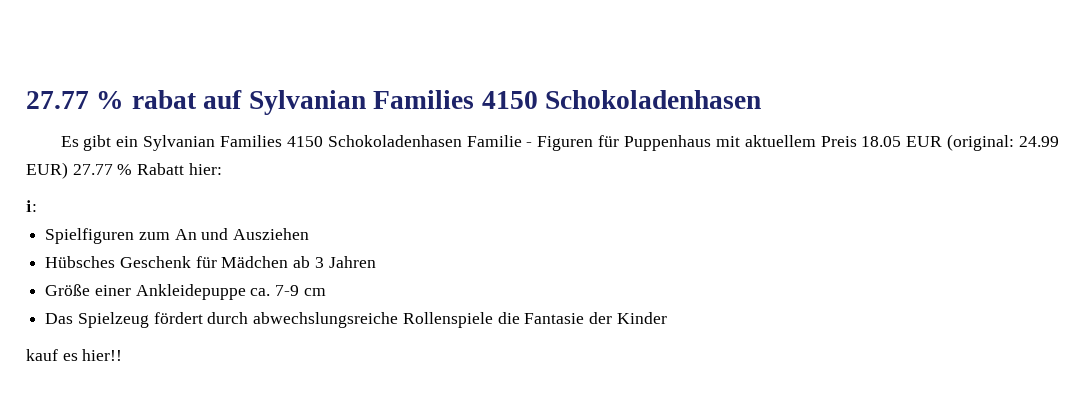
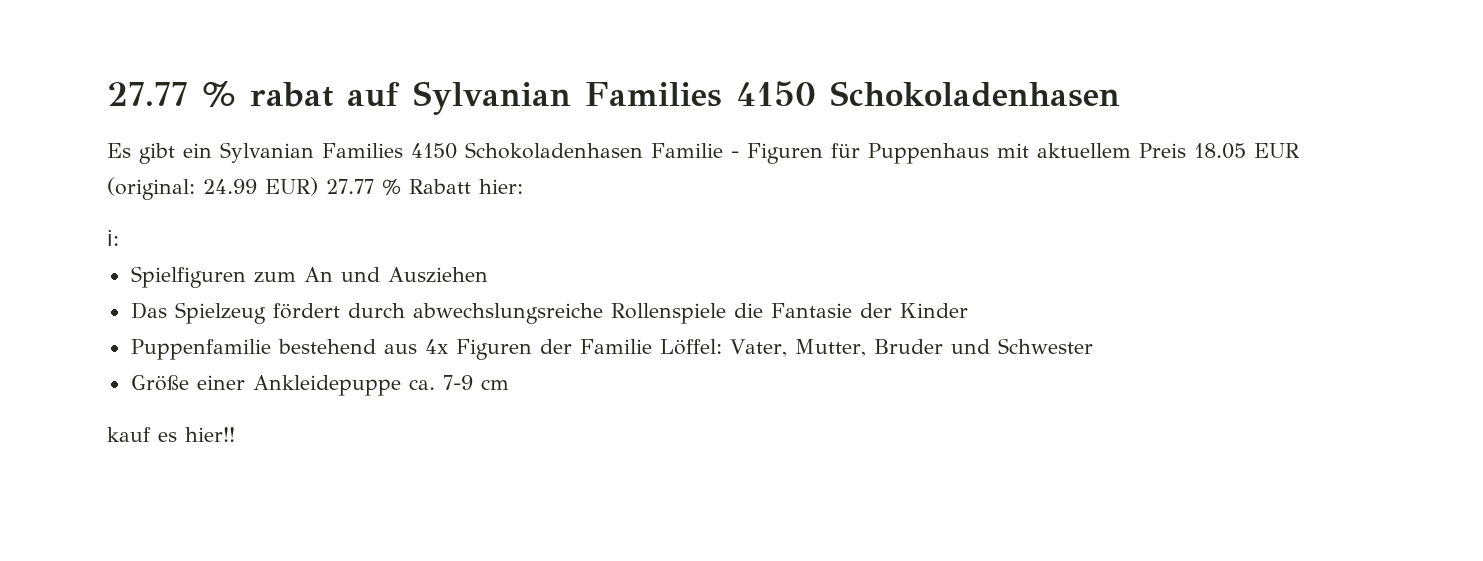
[45,256,376,268] [45,284,326,300] // Hübsches Geschenk für Mädchen ab 3 Jahren // Größe einer Ankleidepuppe ca. 7-9 cm -> (488, 275) none
(667, 318) none -> [130,338,1093,360] [130,375,509,396] // Puppenfamilie bestehend aus 4x Figuren der Familie Löffel: Vater, Mutter, Bruder und Schwester // Größe einer Ankleidepuppe ca. 7-9 cm

